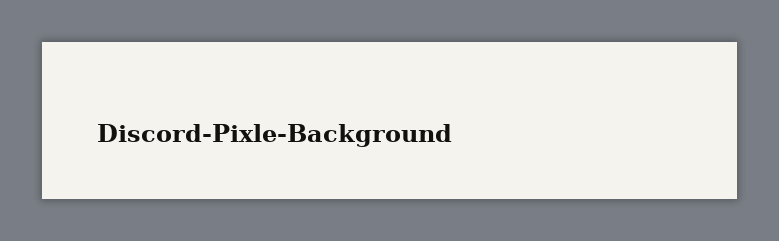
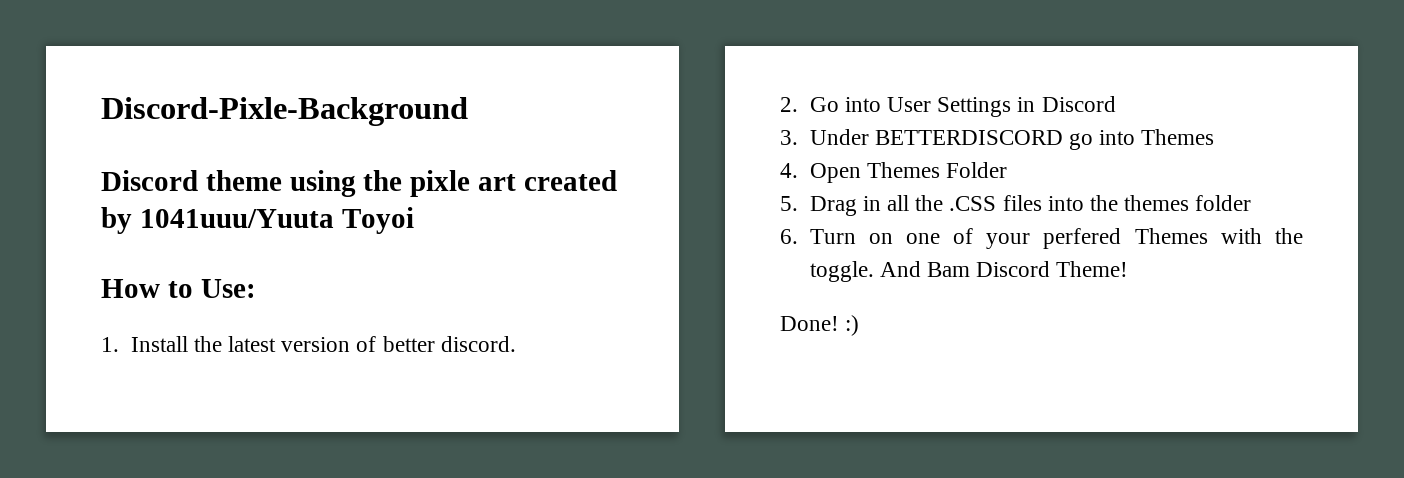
(452, 135) none -> [101,170,617,197] [101,207,414,234] [101,279,256,298] [101,336,516,352] [780,96,1116,117] [780,129,1215,150] [780,162,1007,183] [780,195,1252,216] [780,228,1303,249] [809,261,1129,282] [780,315,860,336] // Discord theme using the pixle art created by 1041uuu/Yuuta Toyoi // How to Use: // 1. Install the latest version of better discord. // 2. Go into User Settings in Discord // 3. Under BETTERDISCORD go into Themes // 4. Open Themes Folder // 5. Drag in all the .CSS files into the themes folder // 6. Turn on one of your perfered Themes with the toggle. And Bam Discord Theme! // Done! :)

